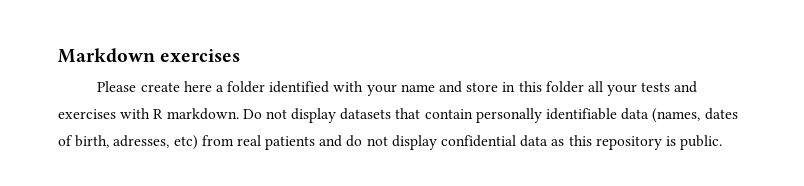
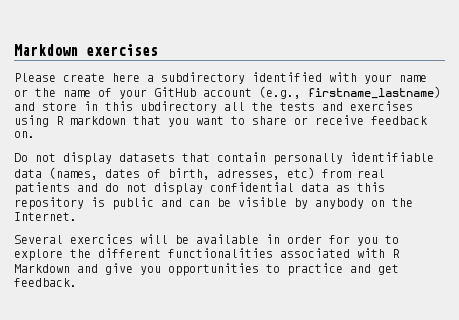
[227,81,266,93] folder -> [161,72,245,84] subdirectory
[438,81,698,96] [58,108,239,120] and store in this folder all your tests and exercises with R markdown. -> [14,86,441,99] [14,101,413,113] [14,115,427,127] [14,131,35,138] or the name of your GitHub account (e.g., firstname_lastname) and store in this ubdirectory all the tests and exercises using R markdown that you want to share or receive feedback on. //
[680,135,723,150] public. -> [112,197,413,210] [14,212,77,221] [14,234,399,246] [14,248,400,261] [14,263,399,276] [14,278,77,287] public and can be visible by anybody on the Internet. // Several exercices will be available in order for you to explore the different functionalities associated with R Markdown and give you opportunities to practice and get feedback.

